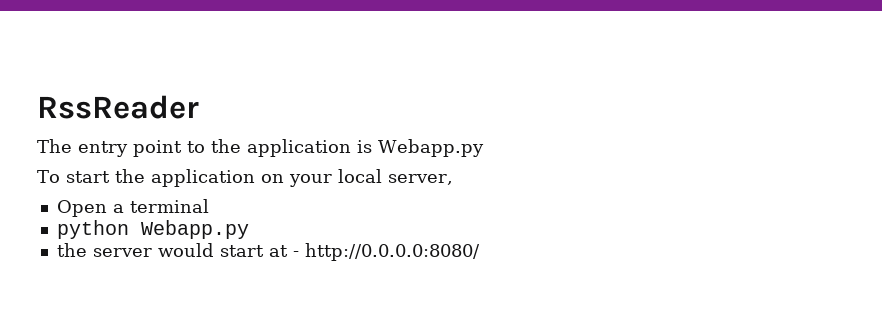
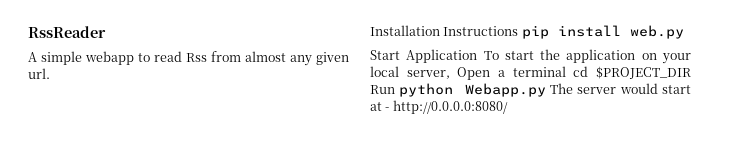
[37,139,484,157] The entry point to the application is Webapp.py // -> [28,51,349,66] [28,68,50,79] [370,25,684,39] [370,49,478,63] A simple webapp to read Rss from almost any given url. // Installation Instructions pip install web.py // Start Application
(453, 179) // -> (450, 74) none
(209, 206) // -> [573,66,691,79] [370,85,395,94] cd $PROJECT_DIR Run
[56,243,87,257] // the -> [550,83,574,94] The

